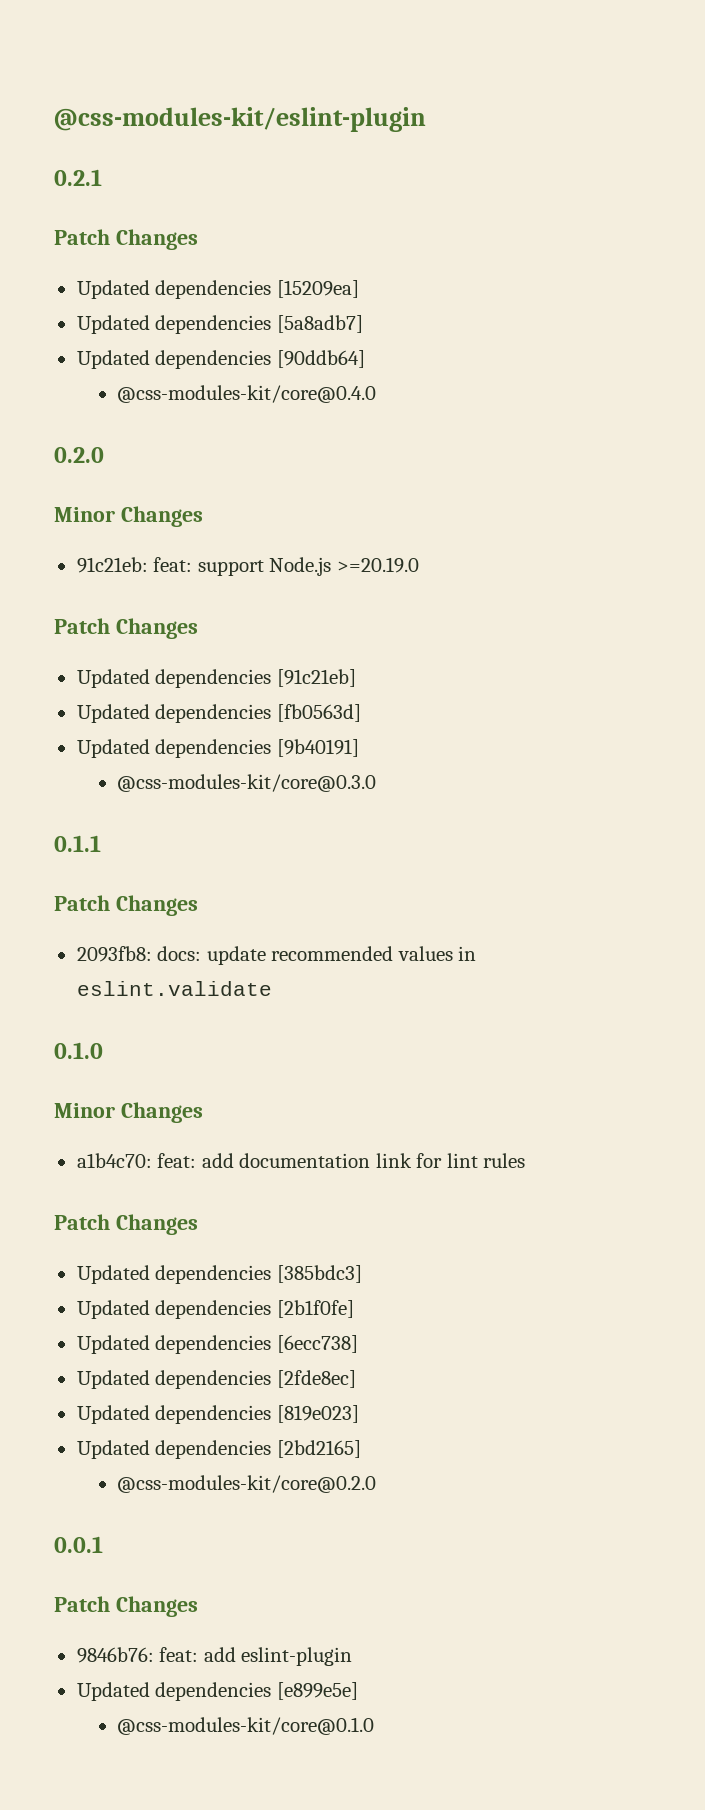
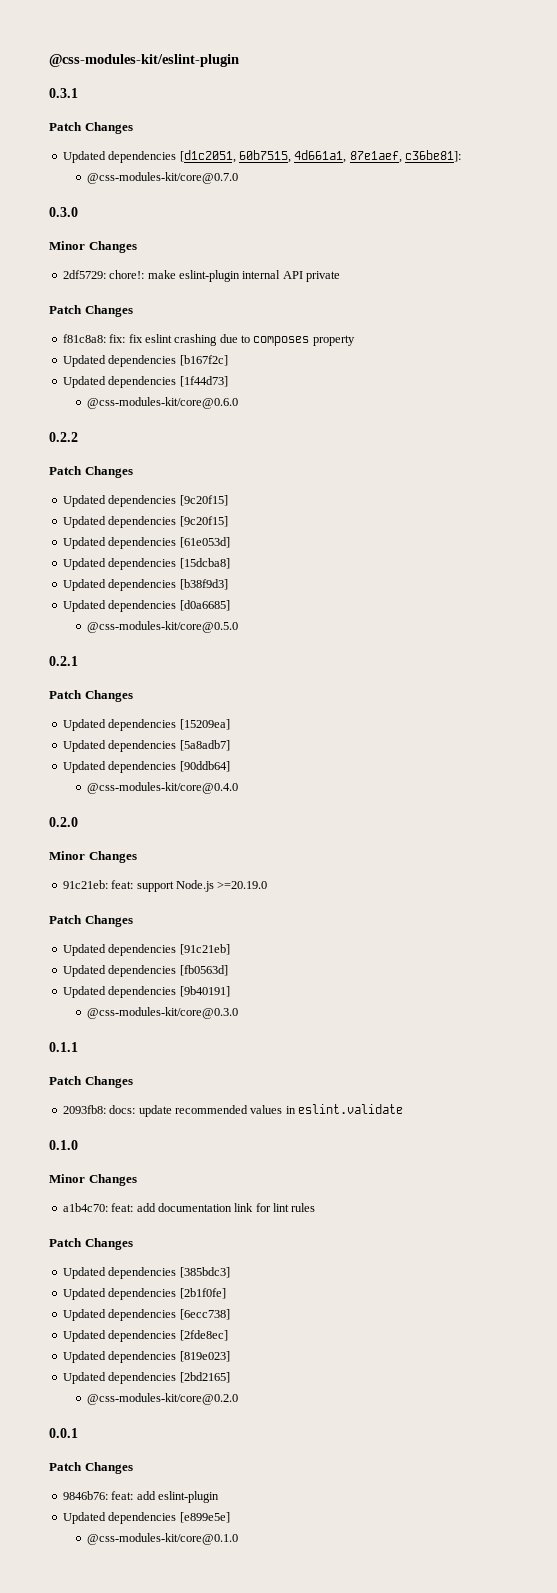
(426, 119) none -> [49,88,78,98] [49,122,133,134] [62,150,461,163] [86,172,238,184] [49,207,78,217] [49,241,137,253] [62,270,340,282] [49,305,133,317] [62,334,355,346] [62,355,228,367] [62,376,228,388] [86,397,238,409] [49,432,78,442] [49,466,133,478] [62,495,228,507] [62,516,228,528] [62,537,230,549] [62,558,230,570] [62,579,228,591] [62,600,230,612] [86,621,238,633] // 0.3.1 // Patch Changes // Updated dependencies [d1c2051, 60b7515, 4d661a1, 87e1aef, c36be81]: // @css-modules-kit/core@0.7.0 // 0.3.0 // Minor Changes // 2df5729: chore!: make eslint-plugin internal API private // Patch Changes // f81c8a8: fix: fix eslint crashing due to composes property // Updated dependencies [b167f2c] // Updated dependencies [1f44d73] // @css-modules-kit/core@0.6.0 // 0.2.2 // Patch Changes // Updated dependencies [9c20f15] // Updated dependencies [9c20f15] // Updated dependencies [61e053d] // Updated dependencies [15dcba8] // Updated dependencies [b38f9d3] // Updated dependencies [d0a6685] // @css-modules-kit/core@0.5.0

